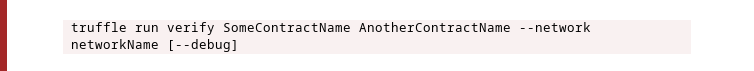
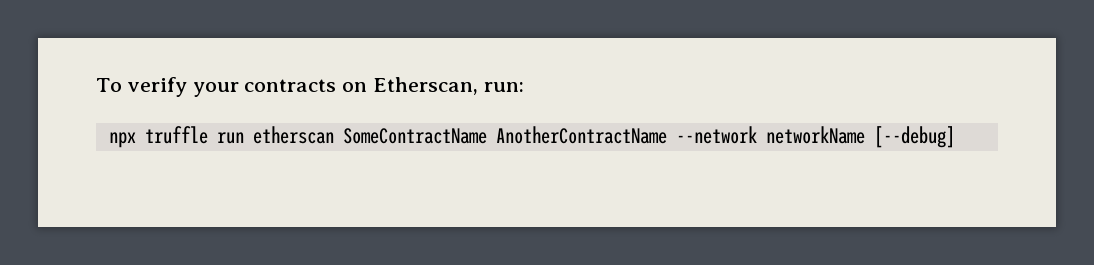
(70, 27) none -> [96,77,524,97] [108,132,136,148] To verify your contracts on Etherscan, run: // npx
[166,22,215,35] verify -> [252,126,334,144] etherscan

